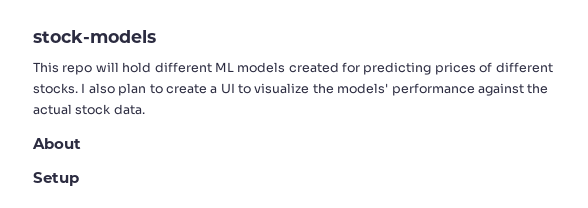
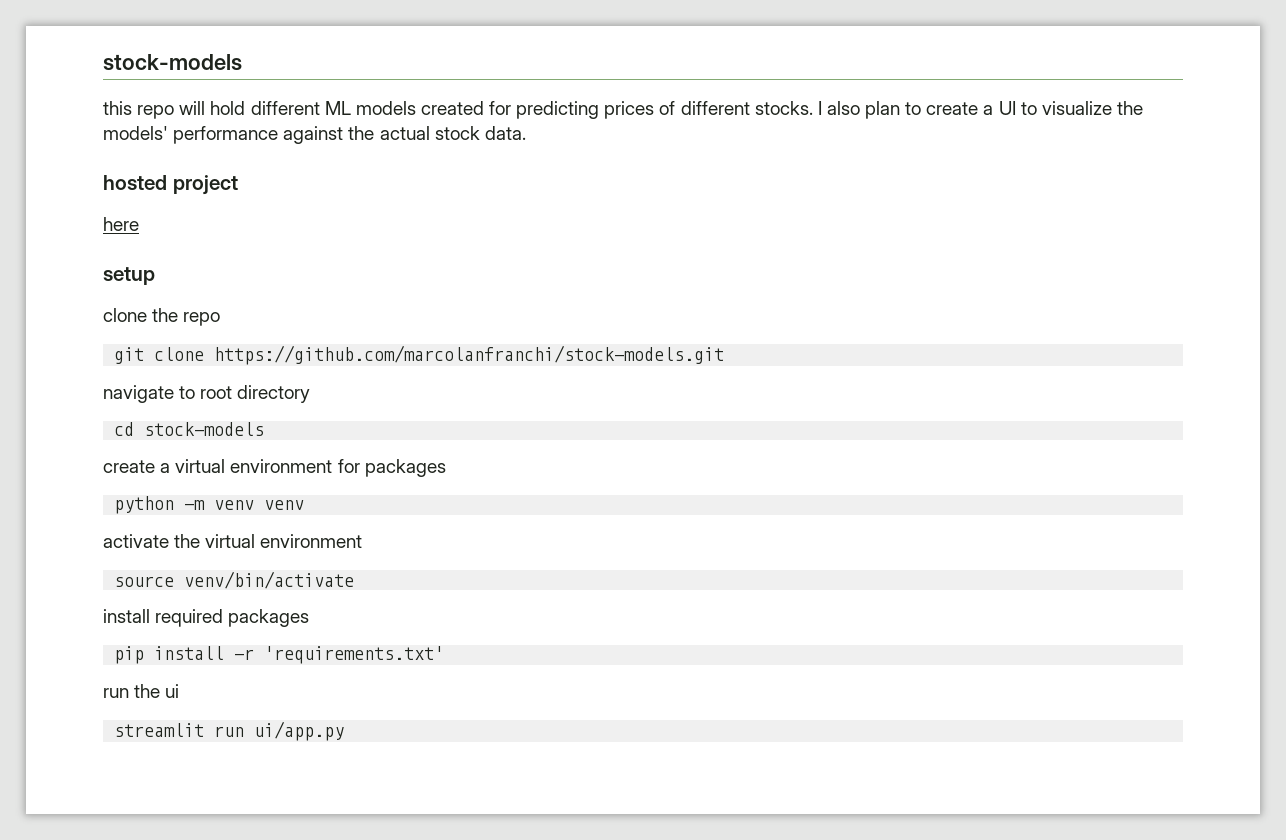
[33,30,156,43] [33,62,59,73] stock-models // This -> [103,54,242,71] [103,101,132,115] stock-models // this
[32,138,81,149] [33,172,79,186] About // Setup -> [103,175,238,195] [103,217,139,231] [103,267,155,285] [103,308,221,326] [114,345,725,365] [103,385,311,403] [114,422,265,436] [103,459,446,477] [114,496,305,514] [103,534,363,548] [114,571,355,589] [103,609,310,627] [114,646,445,664] [103,684,180,698] [114,721,345,741] hosted project // here // setup // clone the repo // git clone https://github.com/marcolanfranchi/stock-models.git // navigate to root directory // cd stock-models // create a virtual environment for packages // python -m venv venv // activate the virtual environment // source venv/bin/activate // install required packages // pip install -r 'requirements.txt' // run the ui // streamlit run ui/app.py

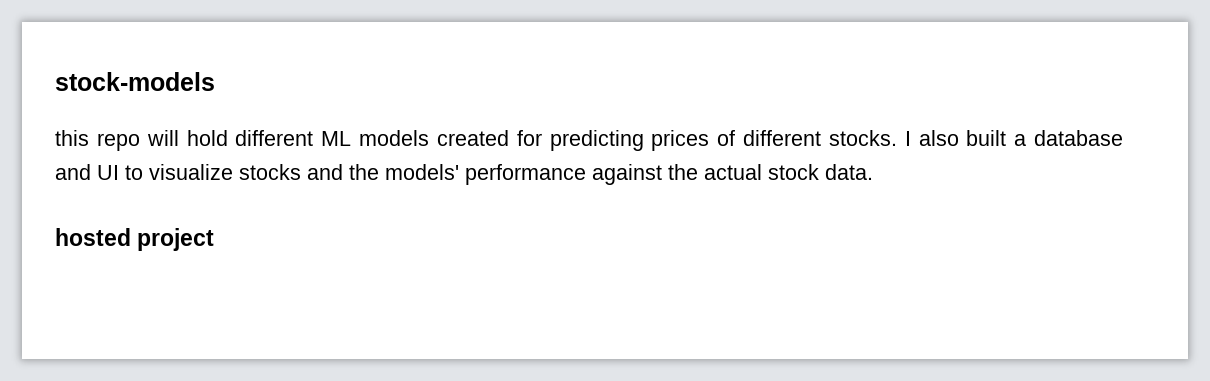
[865,101,994,119] plan to create a -> [966,130,1124,146] [55,164,91,180] built a database and
(1112, 108) none -> [239,164,343,180] stocks and
[103,217,139,231] [103,267,155,285] [103,308,221,326] [114,345,725,365] [103,385,311,403] [114,422,265,436] [103,459,446,477] [114,496,305,514] [103,534,363,548] [114,571,355,589] [103,609,310,627] [114,646,445,664] [103,684,180,698] [114,721,345,741] // here // setup // clone the repo // git clone https://github.com/marcolanfranchi/stock-models.git // navigate to root directory // cd stock-models // create a virtual environment for packages // python -m venv venv // activate the virtual environment // source venv/bin/activate // install required packages // pip install -r 'requirements.txt' // run the ui // streamlit run ui/app.py -> (215, 239) none

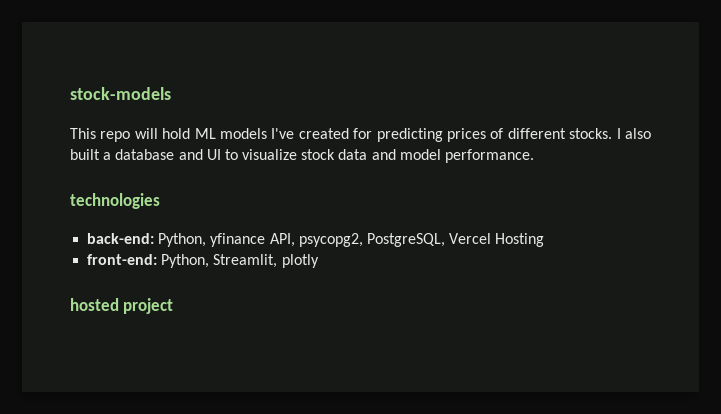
[55,130,89,146] this -> [70,128,96,139] This
[235,130,314,146] different -> (191, 133) none
(429, 138) none -> [271,128,295,139] I've
[239,164,873,185] stocks and the models' performance against the actual stock data. -> [301,149,535,163] [70,193,160,209] [87,233,545,247] [87,254,319,268] stock data and model performance. // technologies // back-end: Python, yfinance API, psycopg2, PostgreSQL, Vercel Hosting // front-end: Python, Streamlit, plotly

